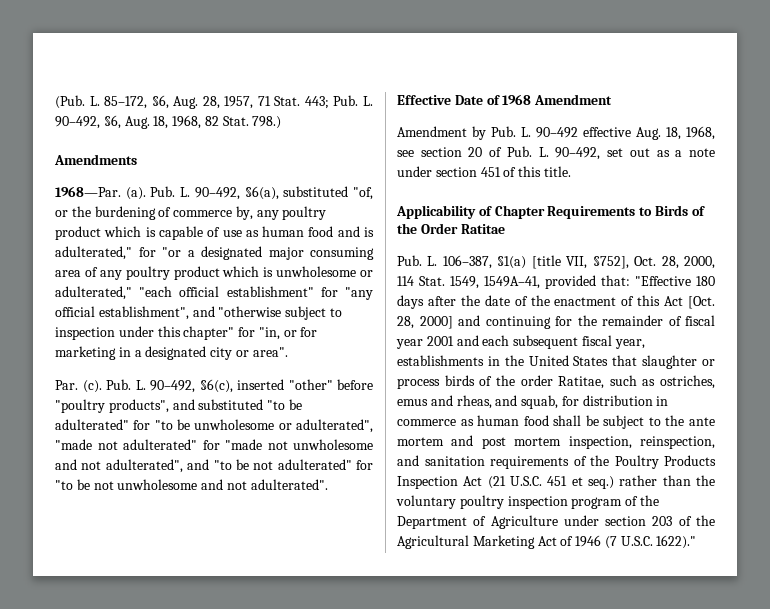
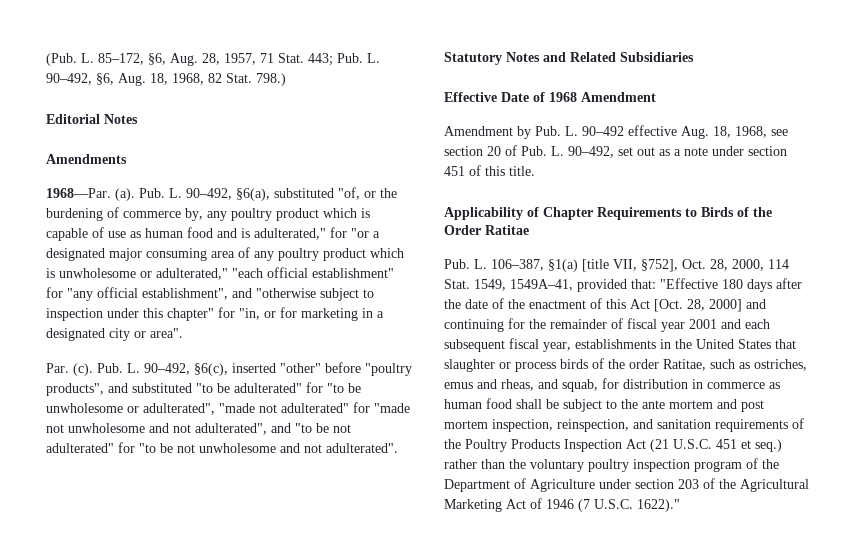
(282, 122) none -> [46,114,138,124] // Editorial Notes
(328, 484) none -> [444,52,694,65] // Statutory Notes and Related Subsidiaries

